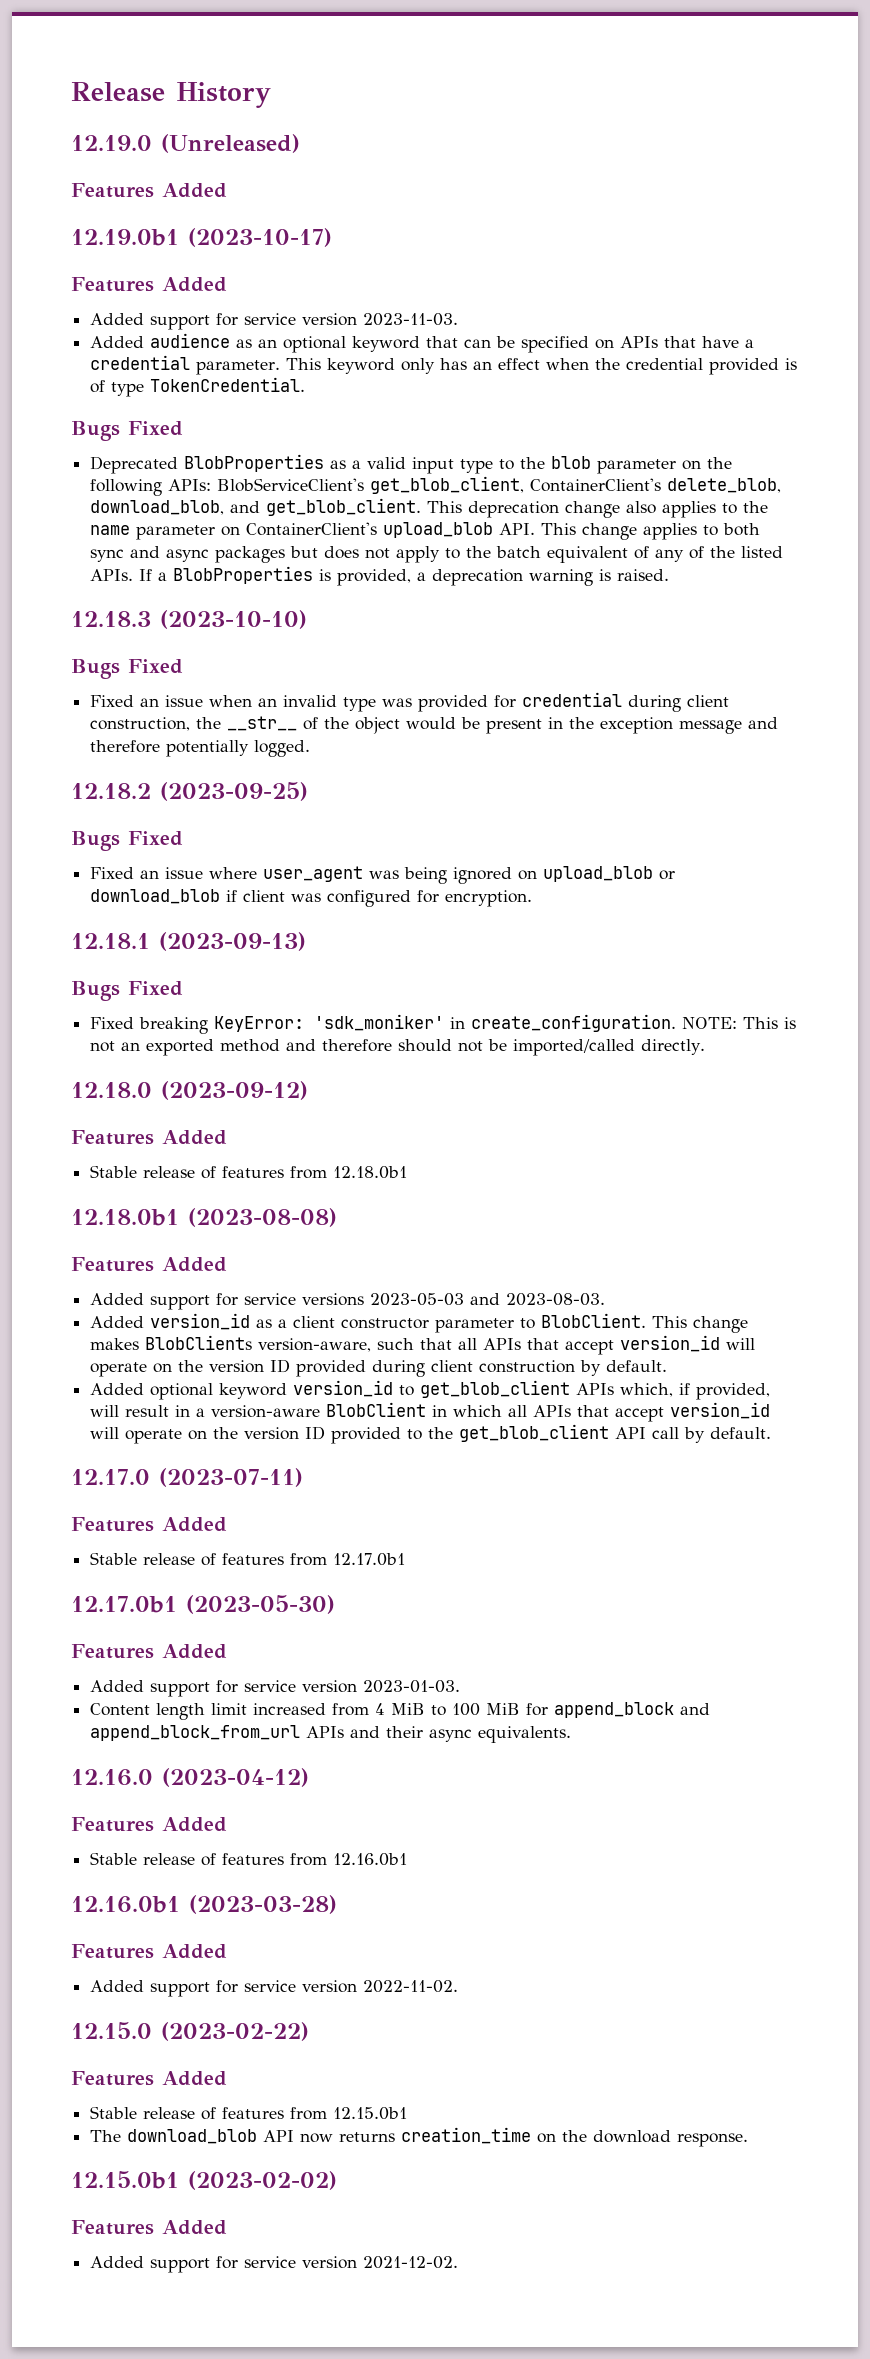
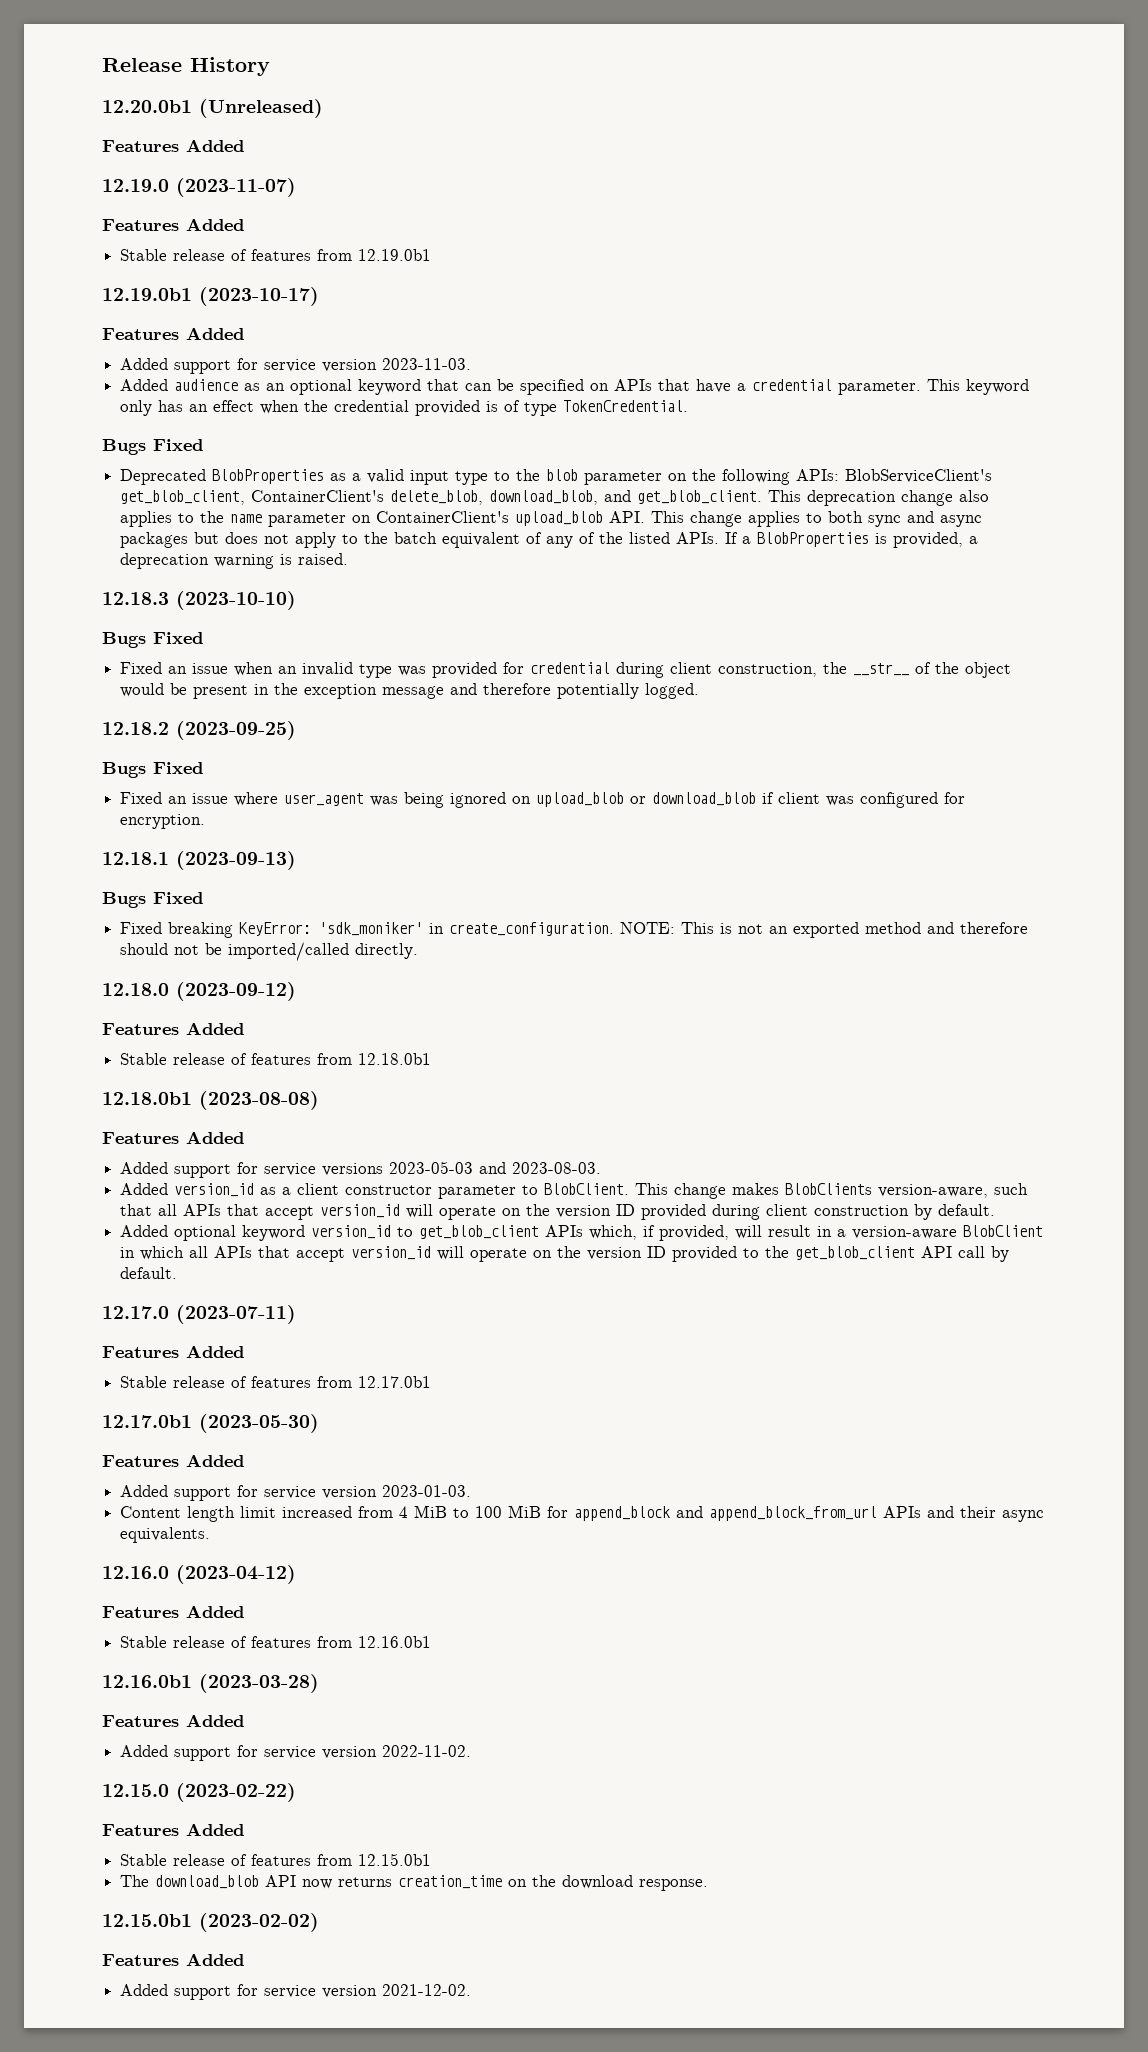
[71,135,152,151] 12.19.0 -> [102,100,192,113] 12.20.0b1
(227, 190) none -> [102,178,296,197] [102,218,244,231] [120,249,432,261] // 12.19.0 (2023-11-07) // Features Added // Stable release of features from 12.19.0b1

